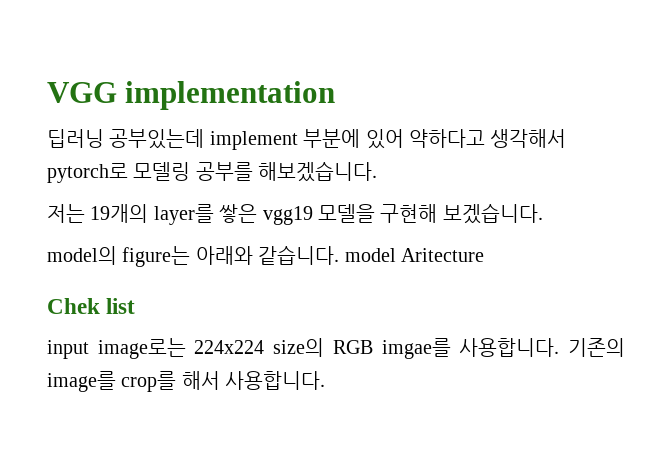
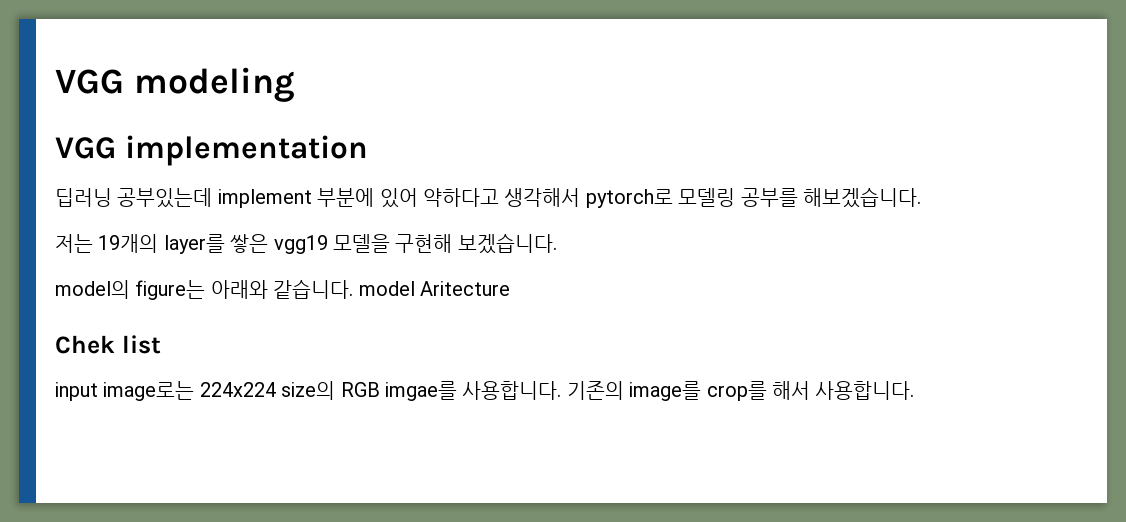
[47,82,117,103] VGG -> [55,67,295,102] [55,137,116,159] VGG modeling // VGG

